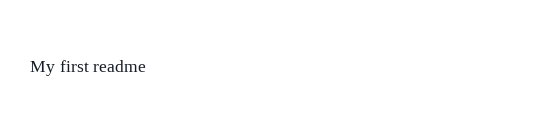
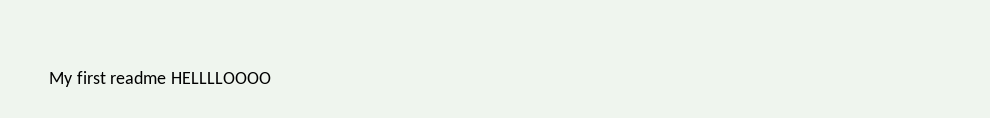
(147, 66) none -> [171,72,272,84] HELLLLOOOO

